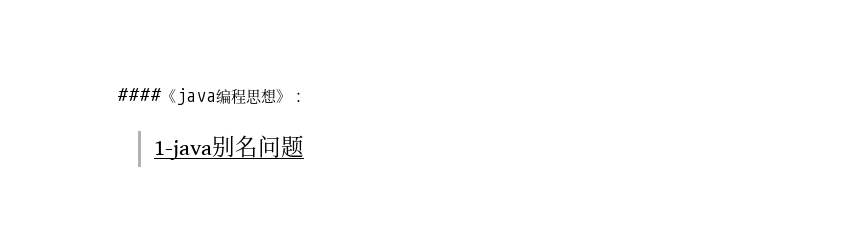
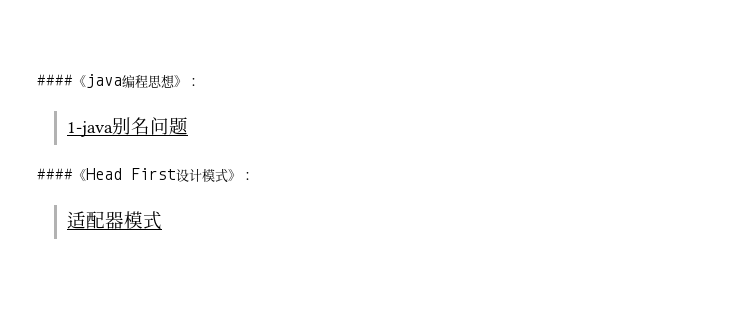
(304, 146) none -> [37,168,254,183] [66,211,162,230] // ####《Head First设计模式》： // 适配器模式

